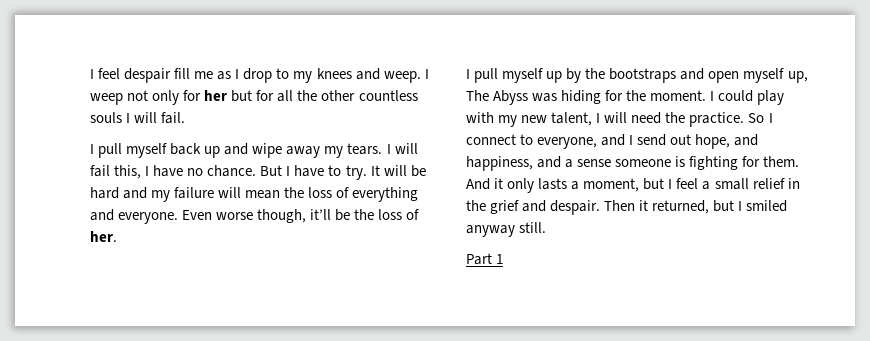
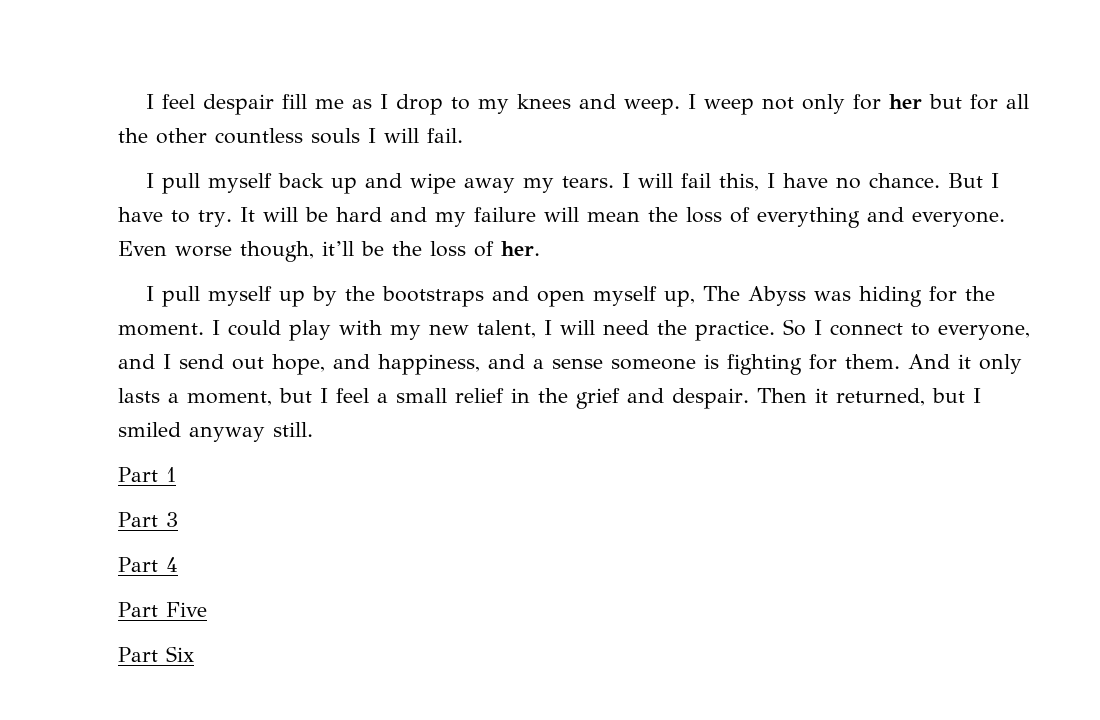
(504, 259) none -> [118,512,178,527] [118,557,178,572] [118,602,207,617] [118,646,194,662] // Part 3 // Part 4 // Part Five // Part Six

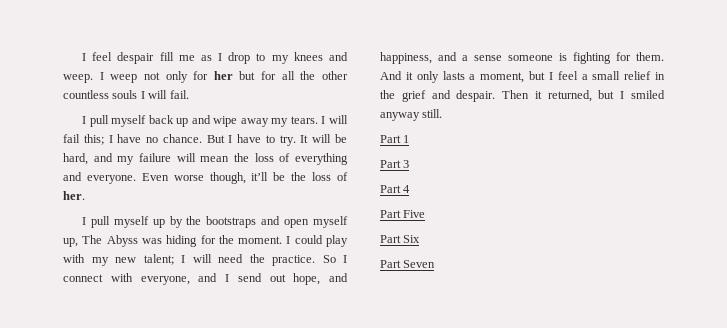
[719,173,760,191] this, -> [83,134,104,145] this;
[335,207,382,222] hard -> [63,153,88,165] hard,
[477,320,536,338] talent, -> [143,254,174,265] talent;
[911,323,930,336] to -> [110,273,133,282] with
(194, 654) none -> [380,260,436,268] // Part Seven

